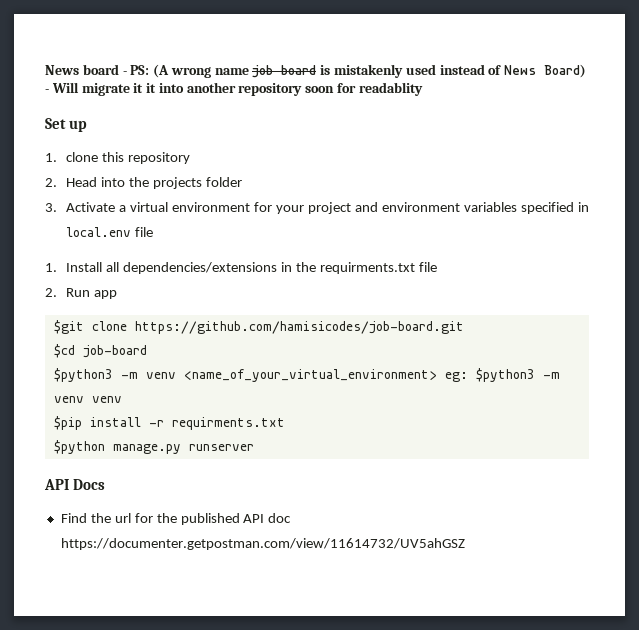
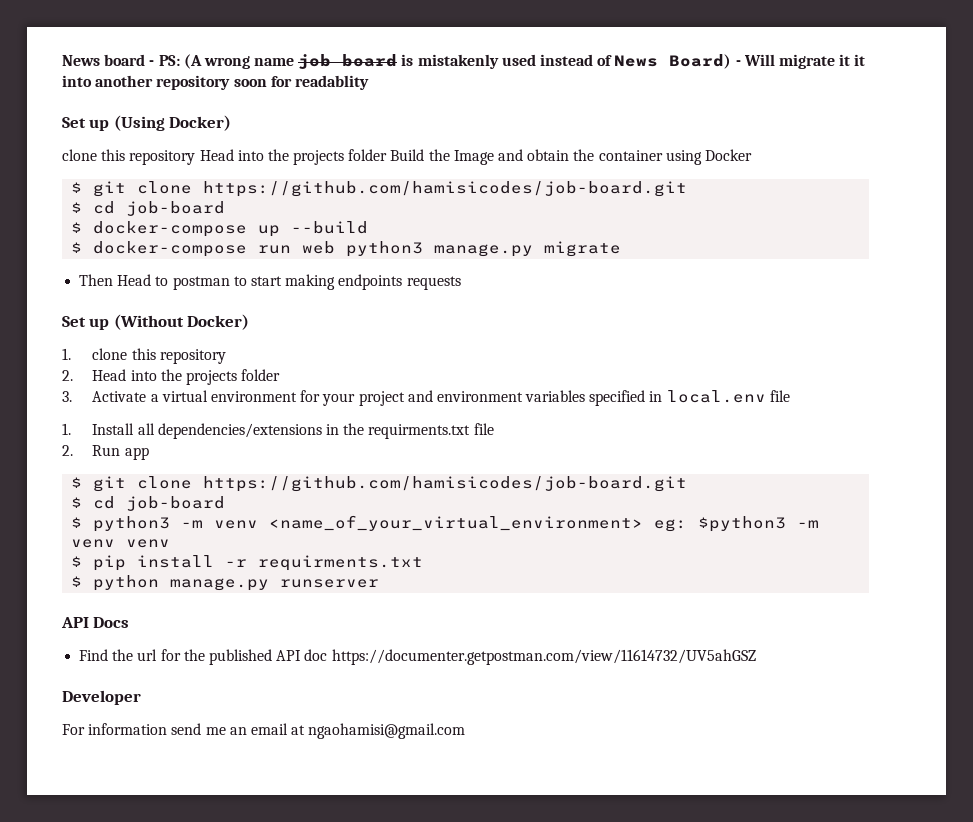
(87, 126) none -> [113,115,232,131] [62,149,752,165] [71,181,688,197] [71,201,226,216] [71,221,369,237] [71,241,622,257] [79,274,461,290] [62,314,250,330] (Using Docker) // clone this repository Head into the projects folder Build the Image and obtain the container using Docker // $ git clone https://github.com/hamisicodes/job-board.git // $ cd job-board // $ docker-compose up --build // $ docker-compose run web python3 manage.py migrate // Then Head to postman to start making endpoints requests // Set up (Without Docker)
[53,320,464,334] [53,344,147,358] [53,368,113,382] $git clone https://github.com/hamisicodes/job-board.git // $cd job-board // $python3 -> [71,476,688,492] [71,496,226,511] [71,516,171,532] $ git clone https://github.com/hamisicodes/job-board.git // $ cd job-board // $ python3
[53,416,82,430] $pip -> [71,555,127,571] $ pip
[53,440,105,454] $python -> [71,575,160,591] $ python
(465, 544) none -> [62,690,141,705] [62,723,466,739] // Developer // For information send me an email at ngaohamisi@gmail.com

